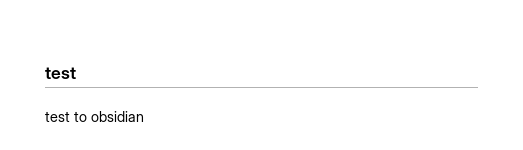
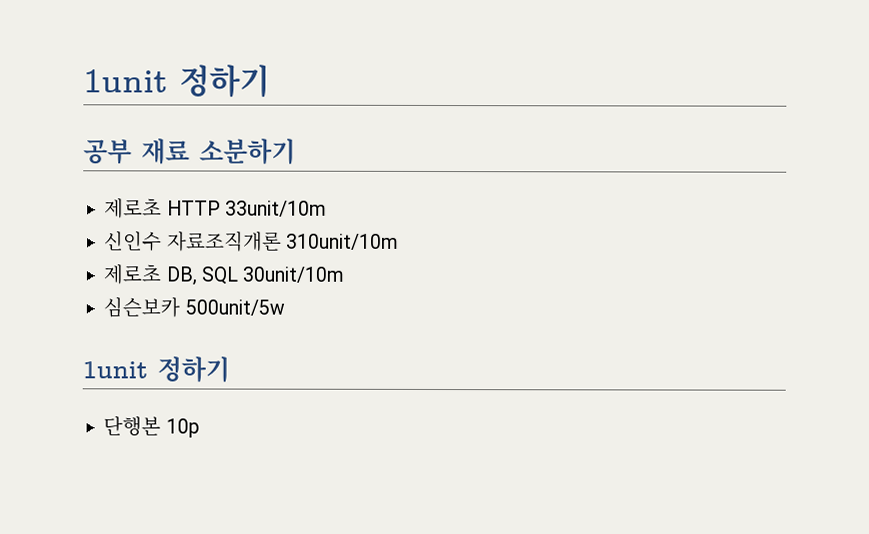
[45,67,76,79] [45,111,144,122] test // test to obsidian -> [83,64,270,98] [83,138,296,165] [104,198,327,219] [104,231,399,252] [103,264,346,286] [103,297,285,318] [82,356,230,383] [103,416,200,438] 1unit 정하기 // 공부 재료 소분하기 // 제로초 HTTP 33unit/10m // 신인수 자료조직개론 310unit/10m // 제로초 DB, SQL 30unit/10m // 심슨보카 500unit/5w // 1unit 정하기 // 단행본 10p

